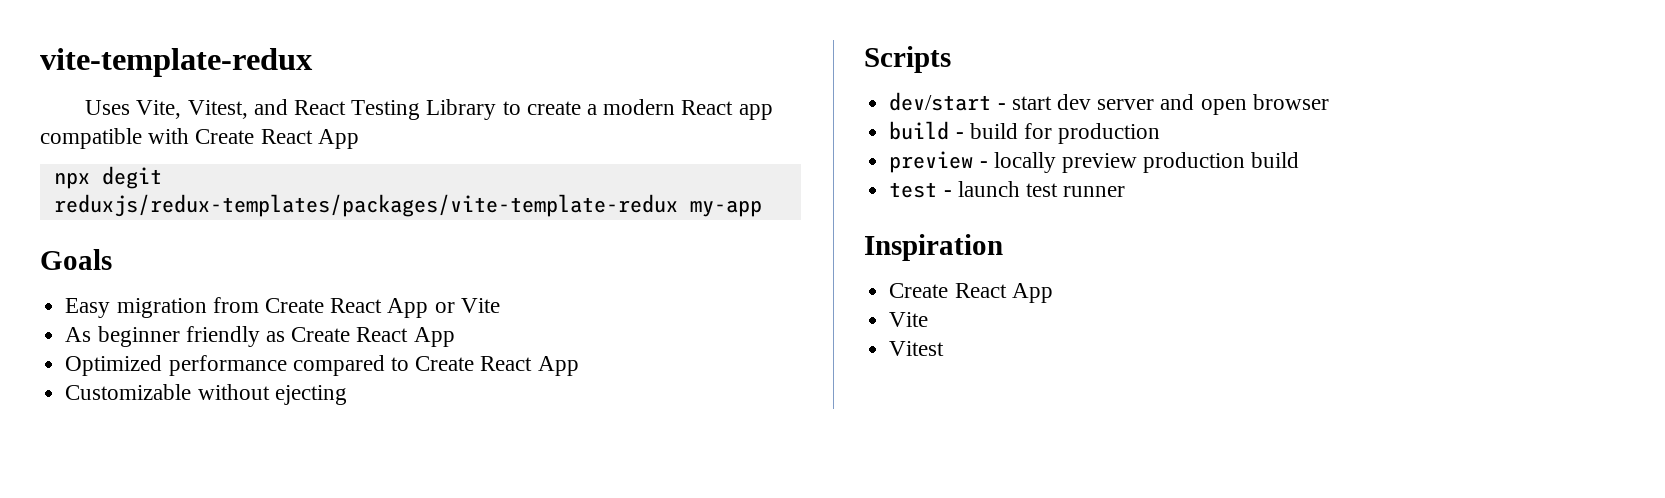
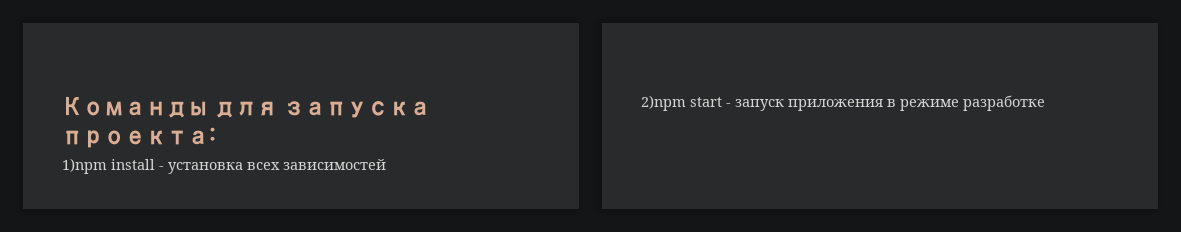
[40,48,313,77] [85,99,773,120] [40,128,359,149] [53,166,162,189] [53,194,762,217] [40,249,112,270] [65,297,500,318] [65,326,455,347] [65,355,579,376] [65,384,347,405] [864,46,951,73] [889,92,1329,115] [889,121,1161,144] [889,151,1300,173] [889,181,1126,198] [864,234,1003,261] [889,283,1053,303] [889,312,929,327] [889,341,945,356] vite-template-redux // Uses Vite, Vitest, and React Testing Library to create a modern React app compatible with Create React App // npx degit reduxjs/redux-templates/packages/vite-template-redux my-app // Goals // Easy migration from Create React App or Vite // As beginner friendly as Create React App // Optimized performance compared to Create React App // Customizable without ejecting // Scripts // dev/start - start dev server and open browser // build - build for production // preview - locally preview production build // test - launch test runner // Inspiration // Create React App // Vite // Vitest -> [62,96,432,118] [62,127,216,148] [62,158,386,174] [641,95,1045,111] Команды для запуска проекта: // 1)npm install - установка всех зависимостей // 2)npm start - запуск приложения в режиме разработке

